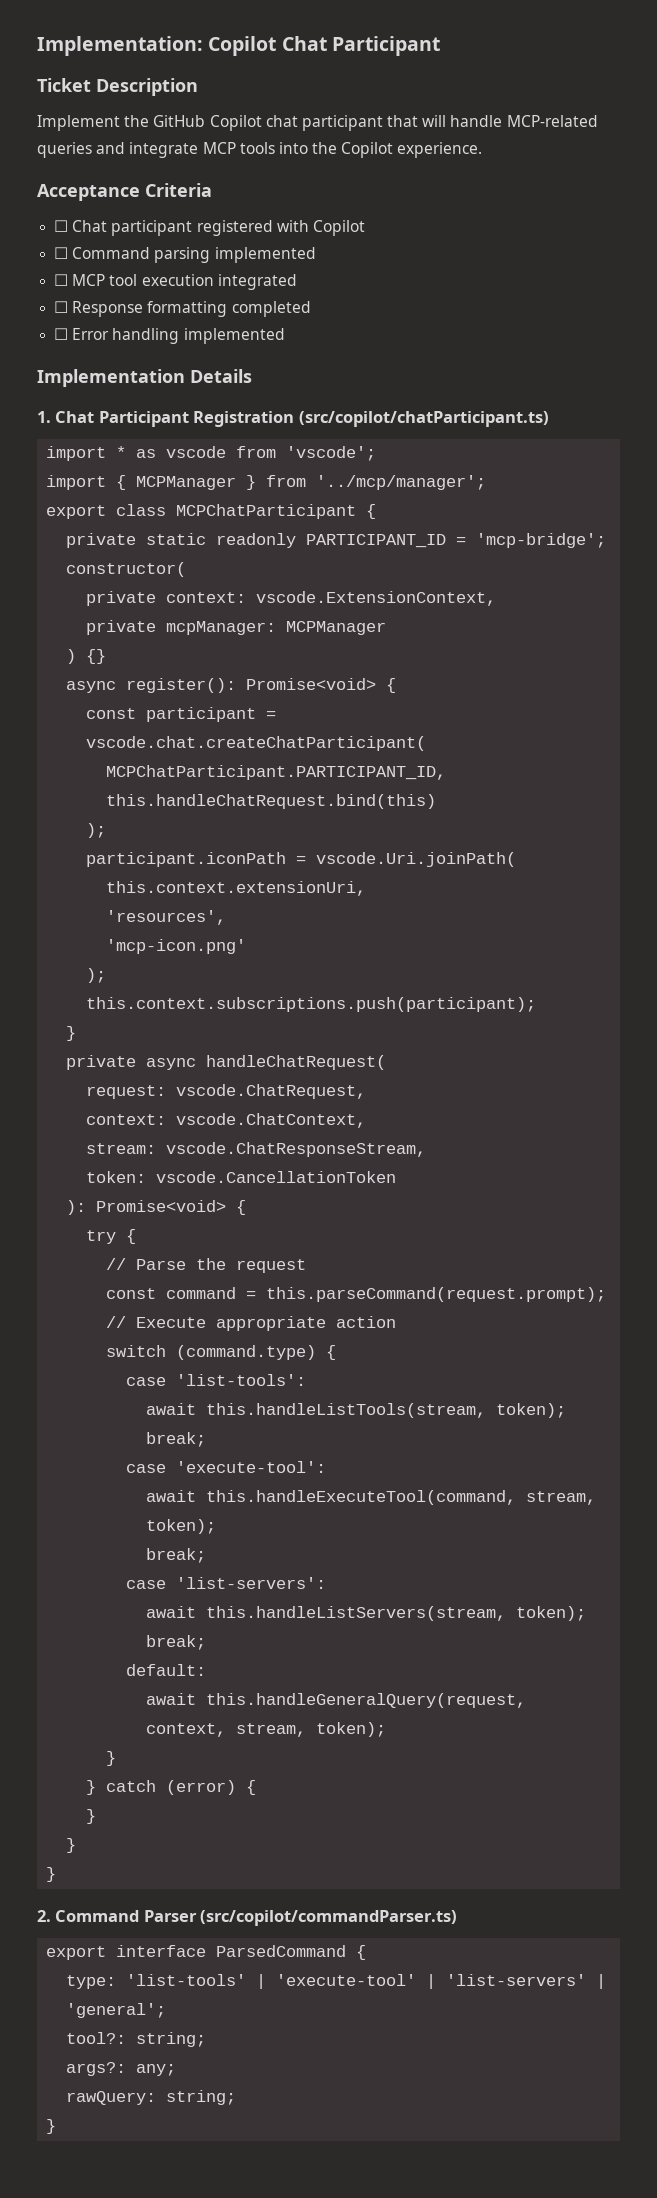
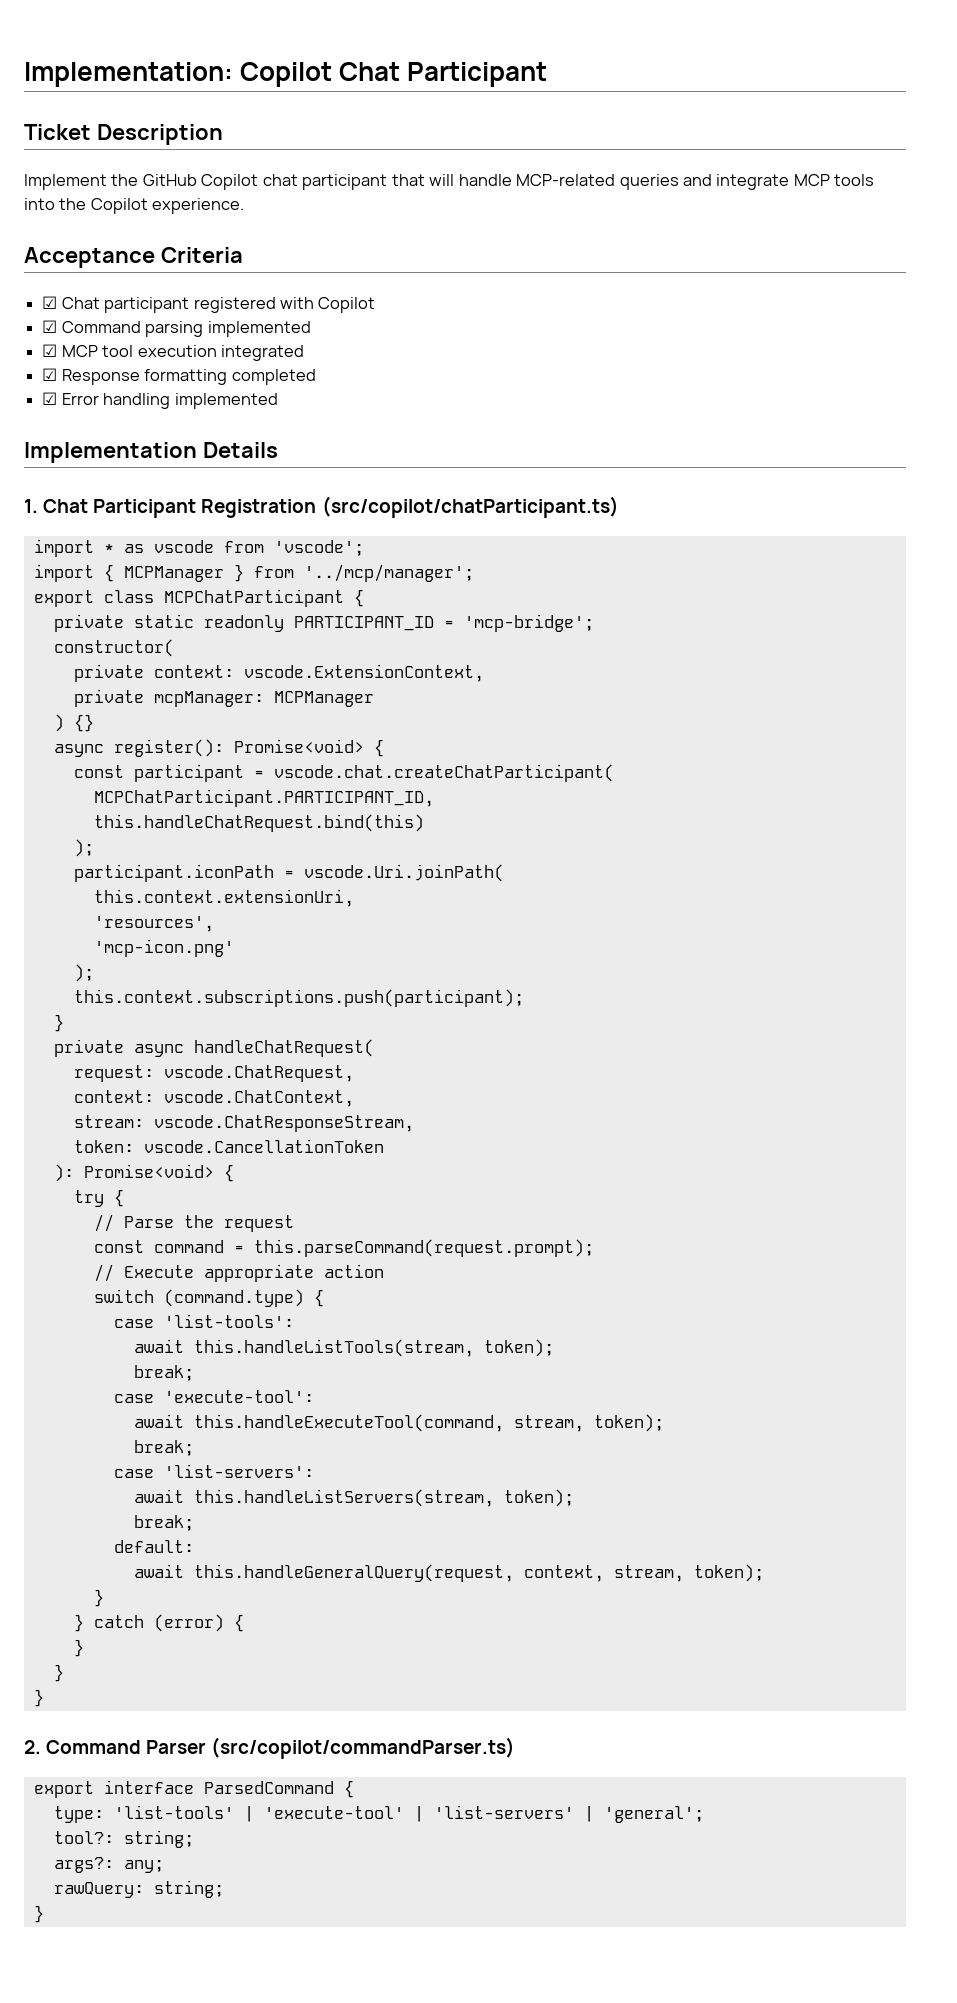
[54,220,69,232] ☐ -> [42,296,58,309] ☑
[54,247,69,259] ☐ -> [42,320,58,333] ☑
[54,274,69,286] ☐ -> [42,344,58,357] ☑
[54,301,69,313] ☐ -> [42,368,58,381] ☑
[54,328,69,340] ☐ -> [42,392,58,405] ☑

